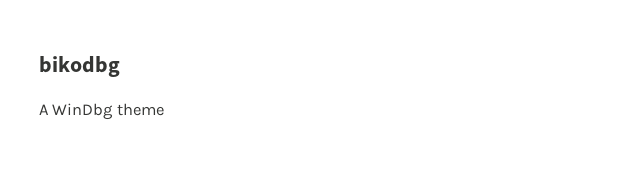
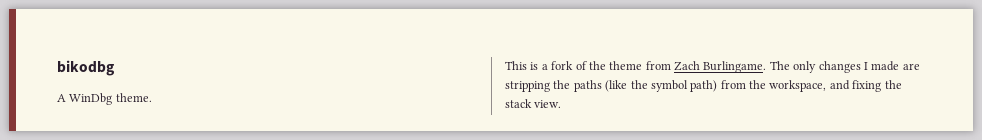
[116,103,164,116] theme -> [115,93,152,102] [505,61,920,73] [505,80,902,92] [505,99,562,108] theme. // This is a fork of the theme from Zach Burlingame. The only changes I made are stripping the paths (like the symbol path) from the workspace, and fixing the stack view.

